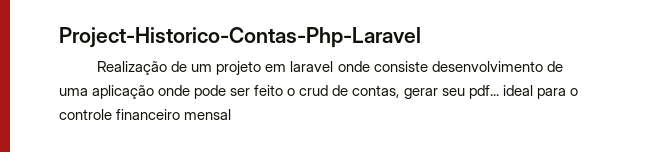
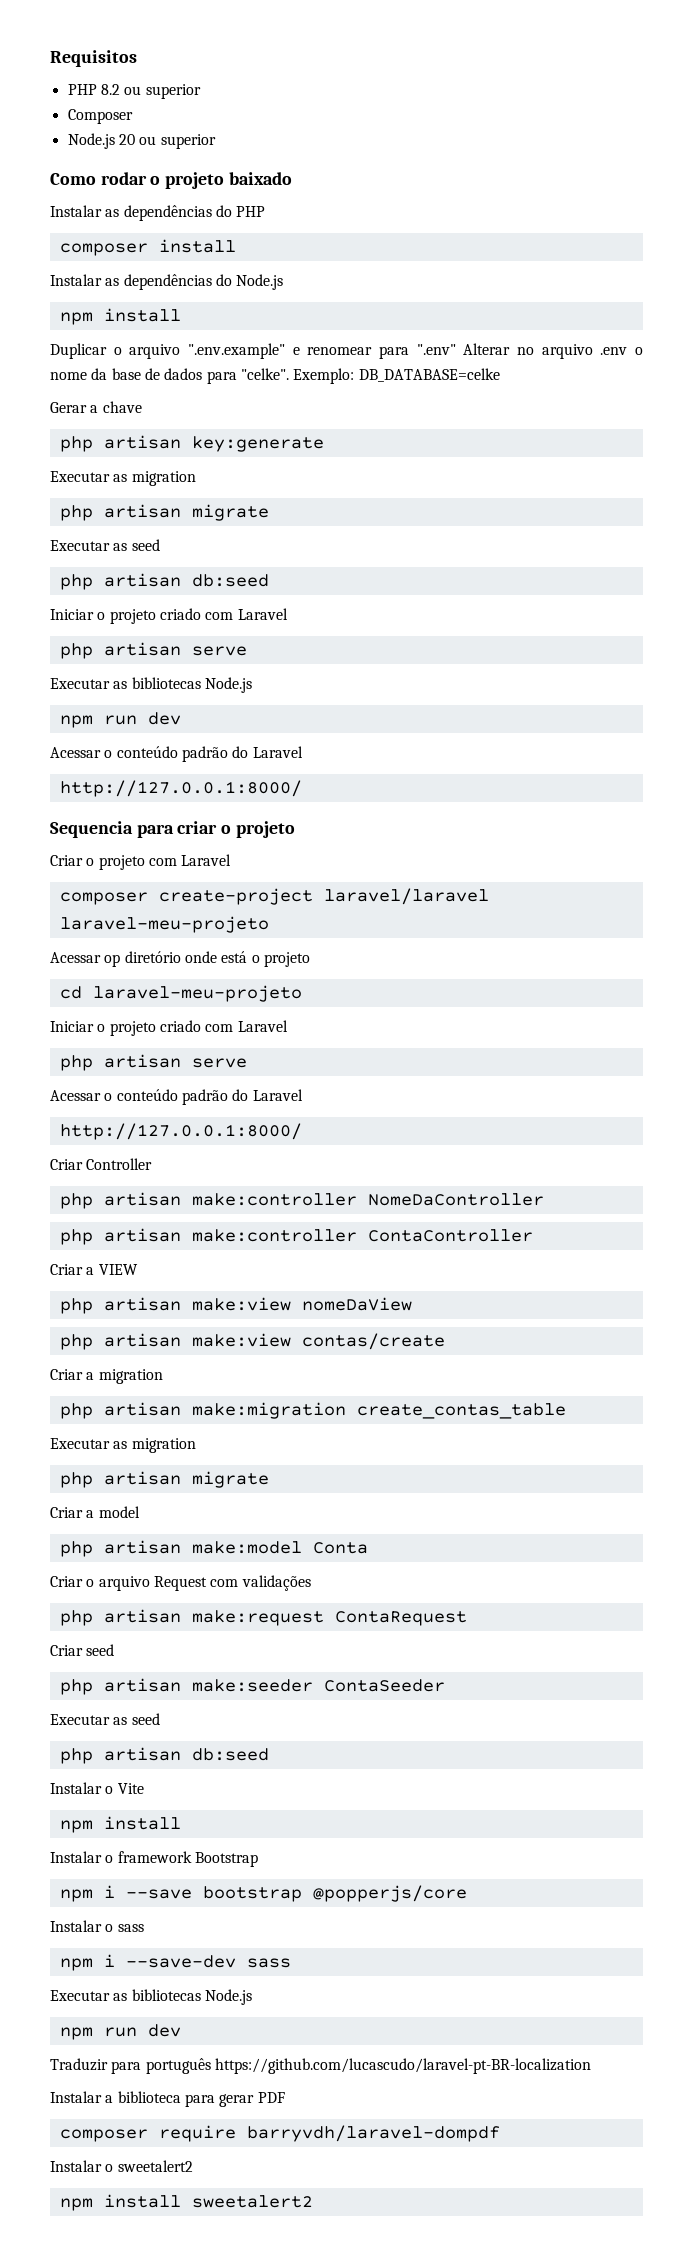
[59,27,421,48] [97,61,563,76] [59,85,578,99] [59,109,232,120] Project-Historico-Contas-Php-Laravel // Realização de um projeto em laravel onde consiste desenvolvimento de uma aplicação onde pode ser feito o crud de contas, gerar seu pdf... ideal para o controle financeiro mensal -> [50,50,137,67] [67,84,201,99] [67,109,133,124] [67,133,216,149] [50,172,292,189] [50,205,266,221] [59,239,236,256] [50,274,284,290] [59,308,181,325] [50,343,643,359] [50,368,500,384] [50,401,142,413] [59,435,324,452] [50,471,196,486] [59,504,269,521] [50,539,160,551] [59,573,269,590] [50,608,288,624] [59,642,247,659] [50,677,252,693] [59,712,181,728] [50,746,303,762] [59,780,302,797] [50,821,295,838] [50,854,232,870] [59,888,489,905] [59,916,269,933] [50,951,310,967] [59,985,302,1002] [50,1020,288,1036] [59,1054,247,1071] [50,1089,303,1105] [59,1123,302,1140] [50,1158,153,1170] [59,1192,544,1209] [59,1228,533,1245] [50,1264,138,1275] [59,1297,412,1314] [59,1333,445,1350] [50,1369,163,1384] [59,1402,566,1419] [50,1438,196,1453] [59,1471,269,1488] [50,1506,140,1518] [59,1540,368,1557] [50,1575,311,1591] [59,1609,467,1626] [50,1644,115,1656] [59,1678,445,1695] [50,1713,160,1725] [59,1747,269,1764] [50,1782,144,1794] [59,1816,181,1833] [50,1851,258,1867] [59,1885,467,1902] [50,1920,144,1932] [59,1954,291,1971] [50,1989,252,2005] [59,2024,181,2040] [50,2058,591,2074] [50,2091,285,2107] [59,2125,500,2142] [50,2160,193,2172] [59,2194,313,2211] Requisitos // PHP 8.2 ou superior // Composer // Node.js 20 ou superior // Como rodar o projeto baixado // Instalar as dependências do PHP // composer install // Instalar as dependências do Node.js // npm install // Duplicar o arquivo ".env.example" e renomear para ".env" Alterar no arquivo .env o nome da base de dados para "celke". Exemplo: DB_DATABASE=celke // Gerar a chave // php artisan key:generate // Executar as migration // php artisan migrate // Executar as seed // php artisan db:seed // Iniciar o projeto criado com Laravel // php artisan serve // Executar as bibliotecas Node.js // npm run dev // Acessar o conteúdo padrão do Laravel // http://127.0.0.1:8000/ // Sequencia para criar o projeto // Criar o projeto com Laravel // composer create-project laravel/laravel laravel-meu-projeto // Acessar op diretório onde está o projeto // cd laravel-meu-projeto // Iniciar o projeto criado com Laravel // php artisan serve // Acessar o conteúdo padrão do Laravel // http://127.0.0.1:8000/ // Criar Controller // php artisan make:controller NomeDaController // php artisan make:controller ContaController // Criar a VIEW // php artisan make:view nomeDaView // php artisan make:view contas/create // Criar a migration // php artisan make:migration create_contas_table // Executar as migration // php artisan migrate // Criar a model // php artisan make:model Conta // Criar o arquivo Request com validações // php artisan make:request ContaRequest // Criar seed // php artisan make:seeder ContaSeeder // Executar as seed // php artisan db:seed // Instalar o Vite // npm install // Instalar o framework Bootstrap // npm i --save bootstrap @popperjs/core // Instalar o sass // npm i --save-dev sass // Executar as bibliotecas Node.js // npm run dev // Traduzir para português https://github.com/lucascudo/laravel-pt-BR-localization // Instalar a biblioteca para gerar PDF // composer require barryvdh/laravel-dompdf // Instalar o sweetalert2 // npm install sweetalert2

